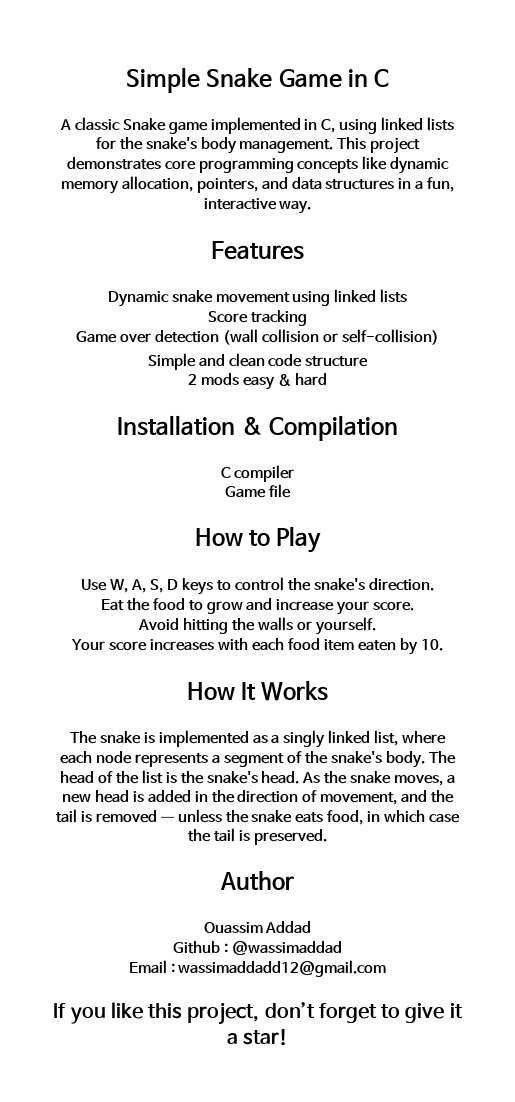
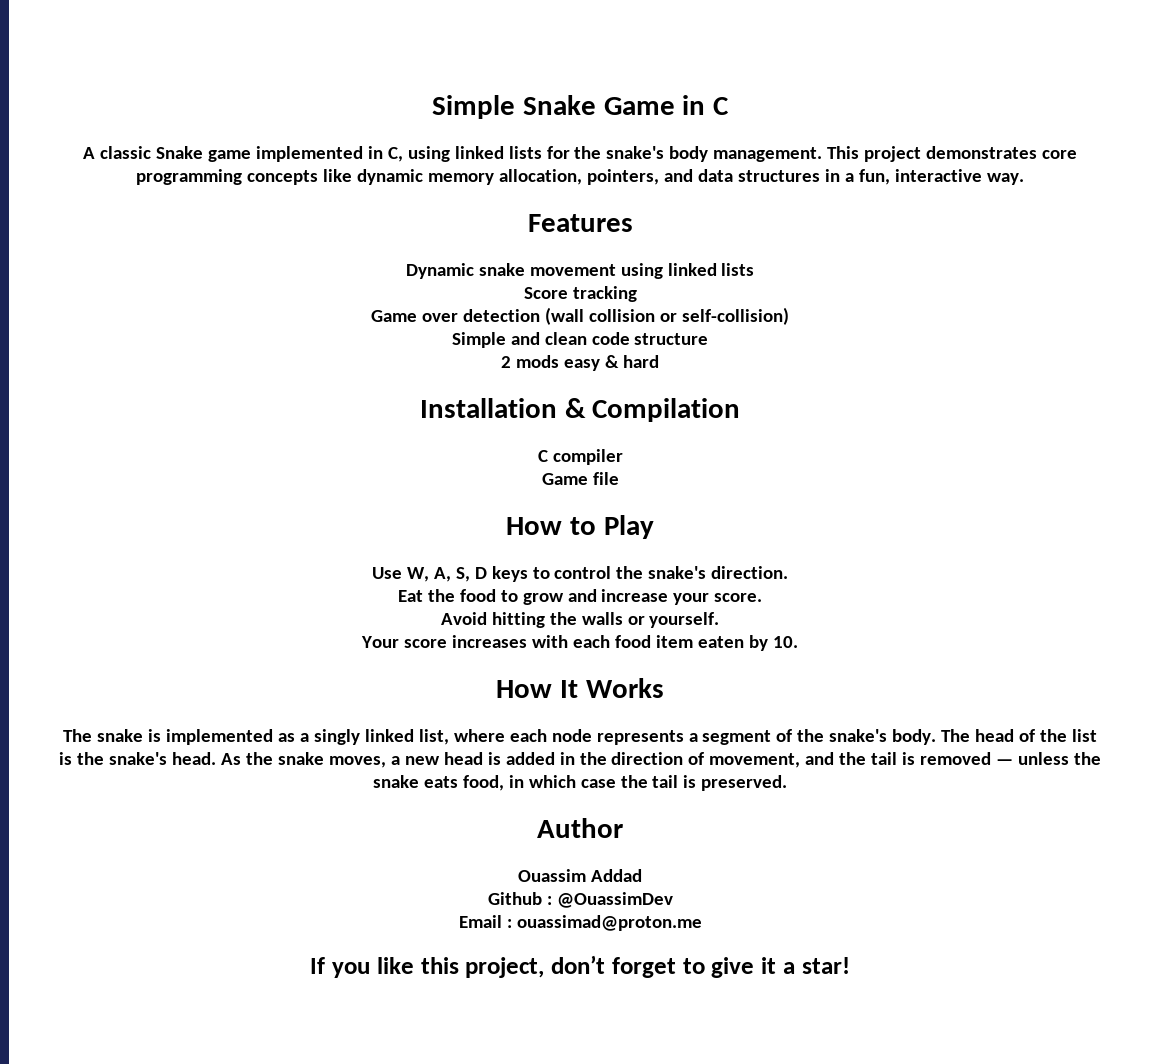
[231,941,342,955] @wassimaddad -> [556,892,673,908] @OuassimDev
[178,960,387,977] wassimaddadd12@gmail.com -> [516,915,702,931] ouassimad@proton.me

